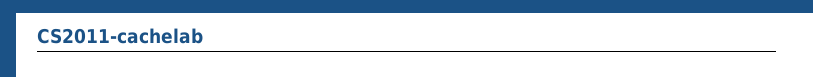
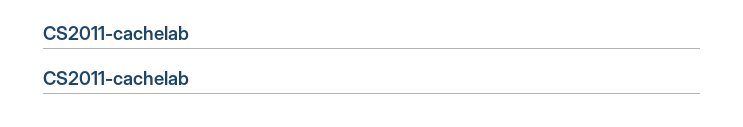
[37,28,203,44] CS2011-cachelab -> [43,26,189,40] [43,71,189,85] CS2011-cachelab // CS2011-cachelab

